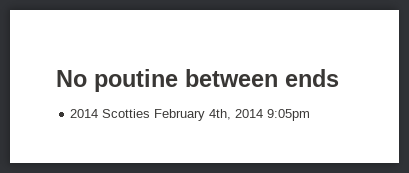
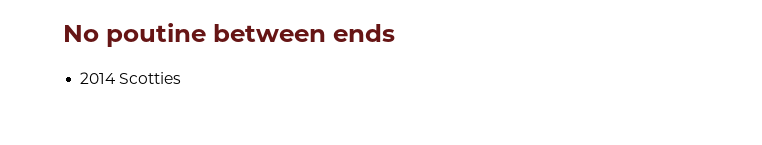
[154,109,311,121] February 4th, 2014 9:05pm -> (182, 78) none

